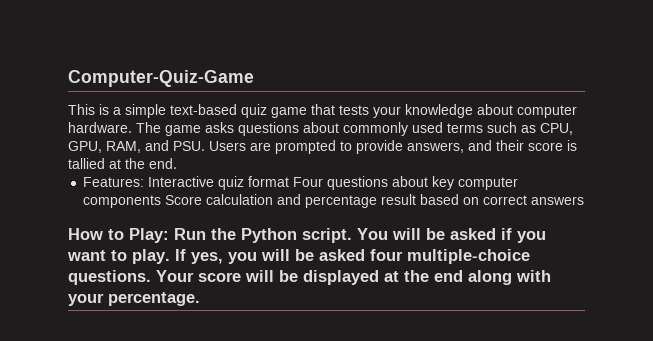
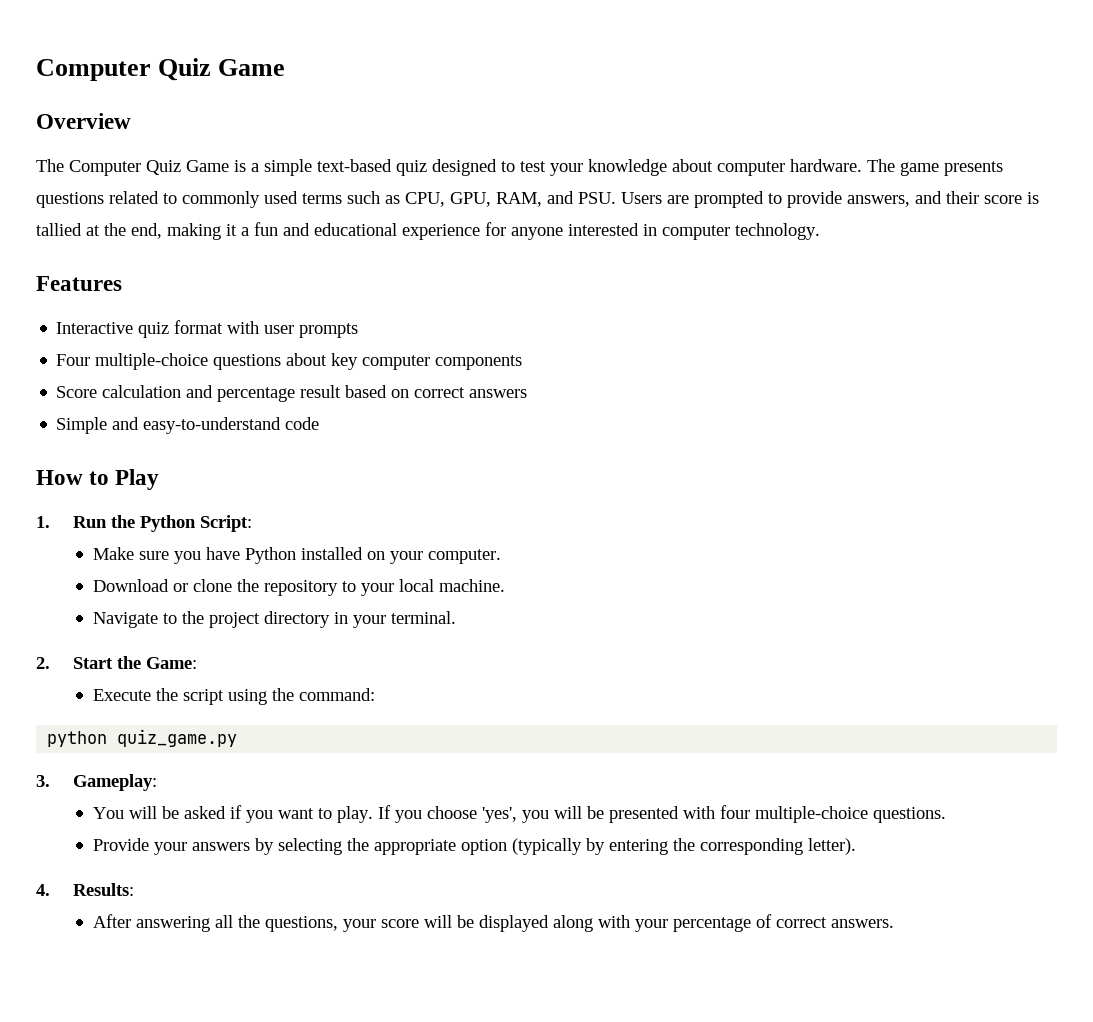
[68,70,254,87] [68,104,95,115] Computer-Quiz-Game // This -> [36,58,286,81] [36,113,131,129] [36,159,229,176] Computer Quiz Game // Overview // The Computer Quiz Game
[271,104,369,118] game that tests -> [432,159,546,176] designed to test
[205,122,339,136] asks questions about -> [944,161,1003,176] [36,191,177,208] presents questions related to
[149,158,177,169] [83,176,324,190] end. // Features: Interactive quiz format Four -> [131,222,820,240] [36,276,122,291] [56,320,359,338] [56,353,209,370] end, making it a fun and educational experience for anyone interested in computer technology. // Features // Interactive quiz format with user prompts // Four multiple-choice
(162, 201) none -> (523, 362) //
(585, 200) none -> [56,417,320,434] // Simple and easy-to-understand code
[129,228,169,243] Play: -> [115,469,160,490] [36,516,50,528] Play // 1.
[302,228,352,243] script. -> [199,515,252,532] [93,547,502,564] [93,579,506,596] [93,611,457,628] [36,656,197,669] [93,688,376,705] [47,729,238,747] [36,774,157,791] Script: // Make sure you have Python installed on your computer. // Download or clone the repository to your local machine. // Navigate to the project directory in your terminal. // 2. Start the Game: // Execute the script using the command: // python quiz_game.py // 3. Gameplay: //
[191,252,223,264] yes, -> [395,806,518,823] you choose 'yes',
[319,249,365,261] asked -> [609,806,716,823] presented with
[156,270,551,285] [68,292,200,306] Your score will be displayed at the end along with your percentage. -> [93,838,857,855] [36,883,134,896] [93,914,895,932] // Provide your answers by selecting the appropriate option (typically by entering the corresponding letter). // 4. Results: // After answering all the questions, your score will be displayed along with your percentage of correct answers.

